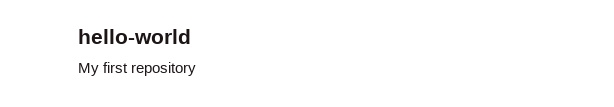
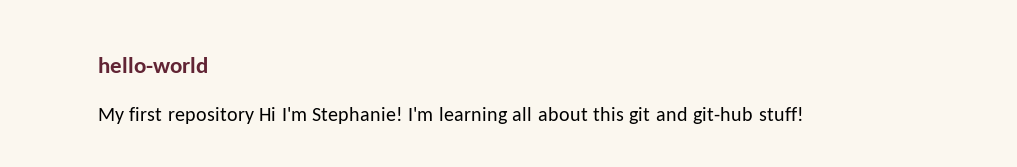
(197, 69) none -> [259,107,804,124] Hi I'm Stephanie! I'm learning all about this git and git-hub stuff!

